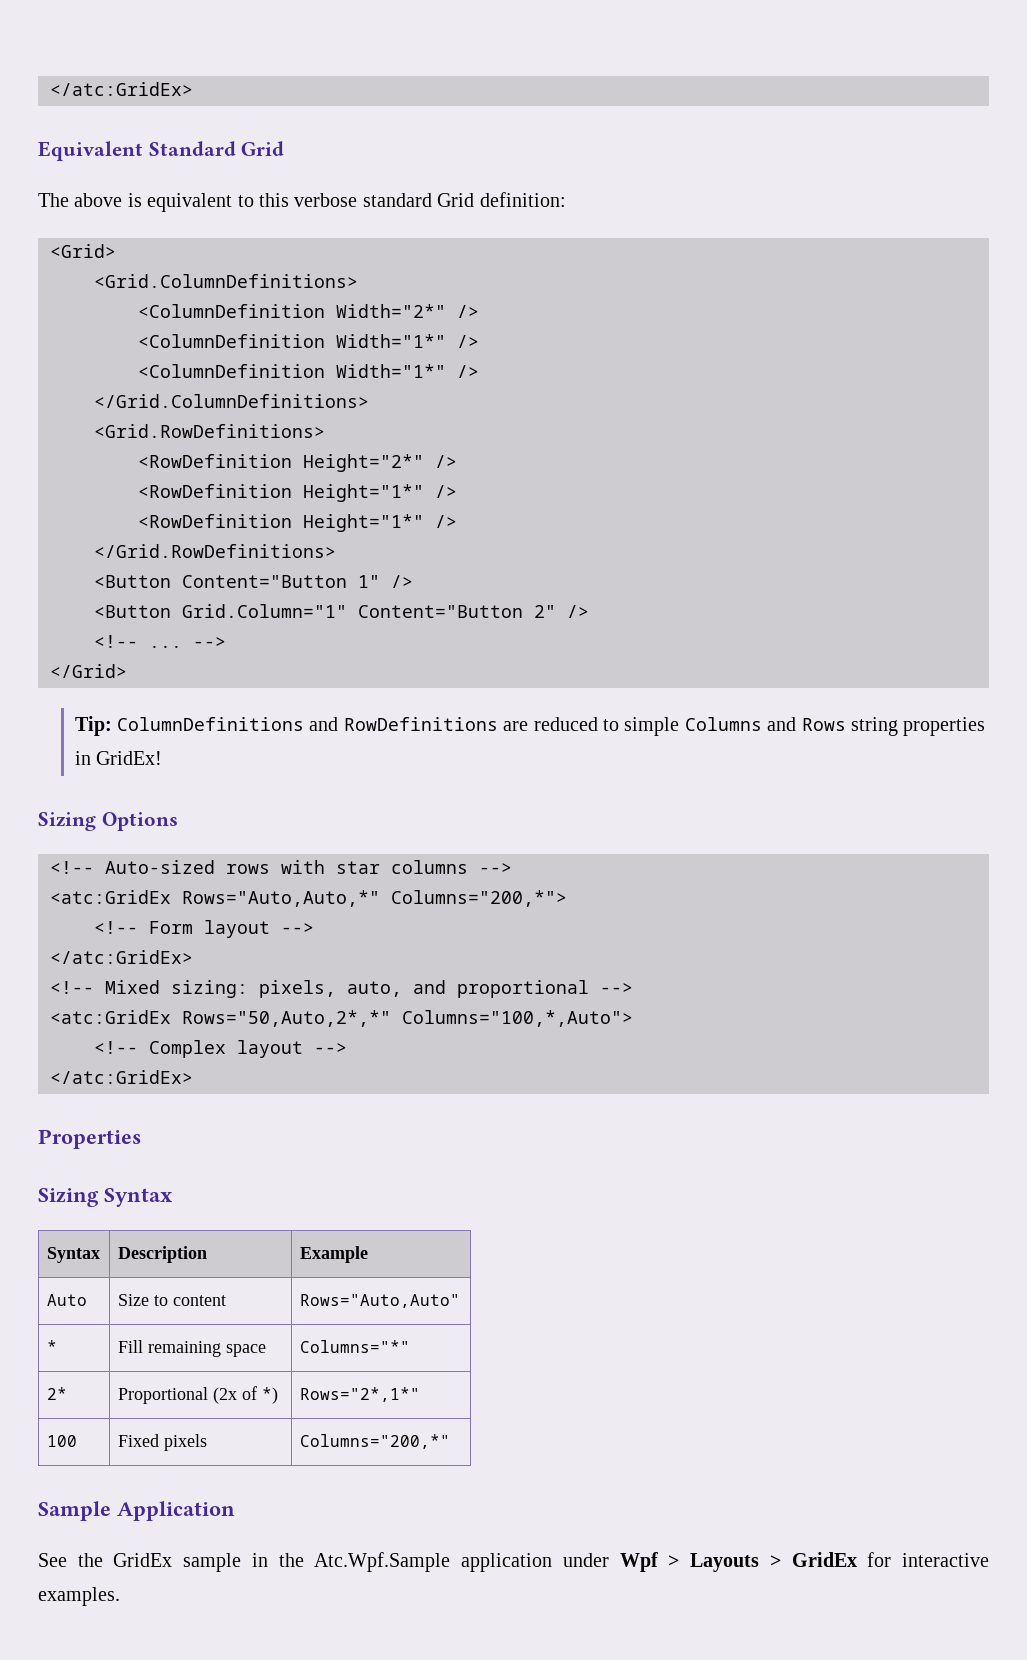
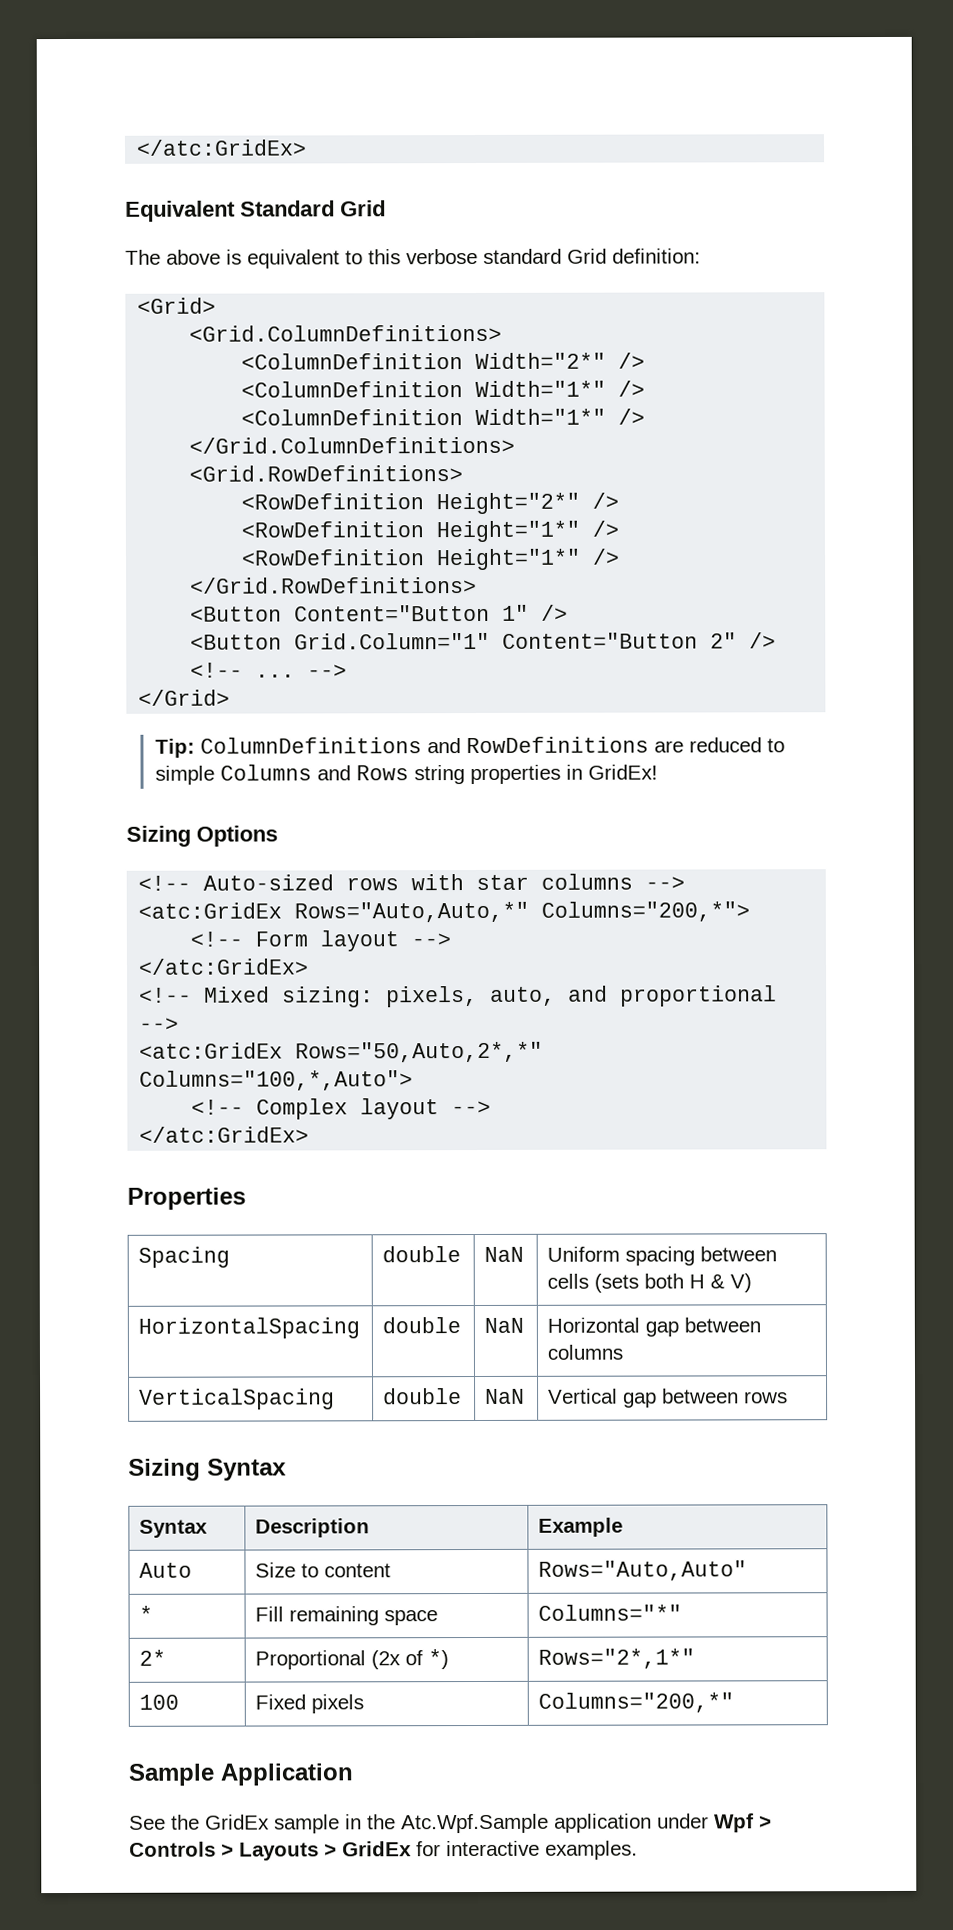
(141, 1139) none -> [138,1246,231,1268] [382,1246,462,1263] [484,1246,525,1262] [547,1246,778,1266] [547,1273,753,1293] [138,1317,361,1339] [382,1317,462,1334] [484,1317,525,1333] [547,1317,762,1337] [547,1344,624,1360] [139,1388,336,1410] [383,1388,463,1405] [485,1388,526,1404] [548,1388,789,1408] // Spacing | double | NaN | Uniform spacing between cells (sets both H & V) // HorizontalSpacing | double | NaN | Horizontal gap between columns // VerticalSpacing | double | NaN | Vertical gap between rows
(680, 1561) none -> [129,1841,234,1857] Controls >

